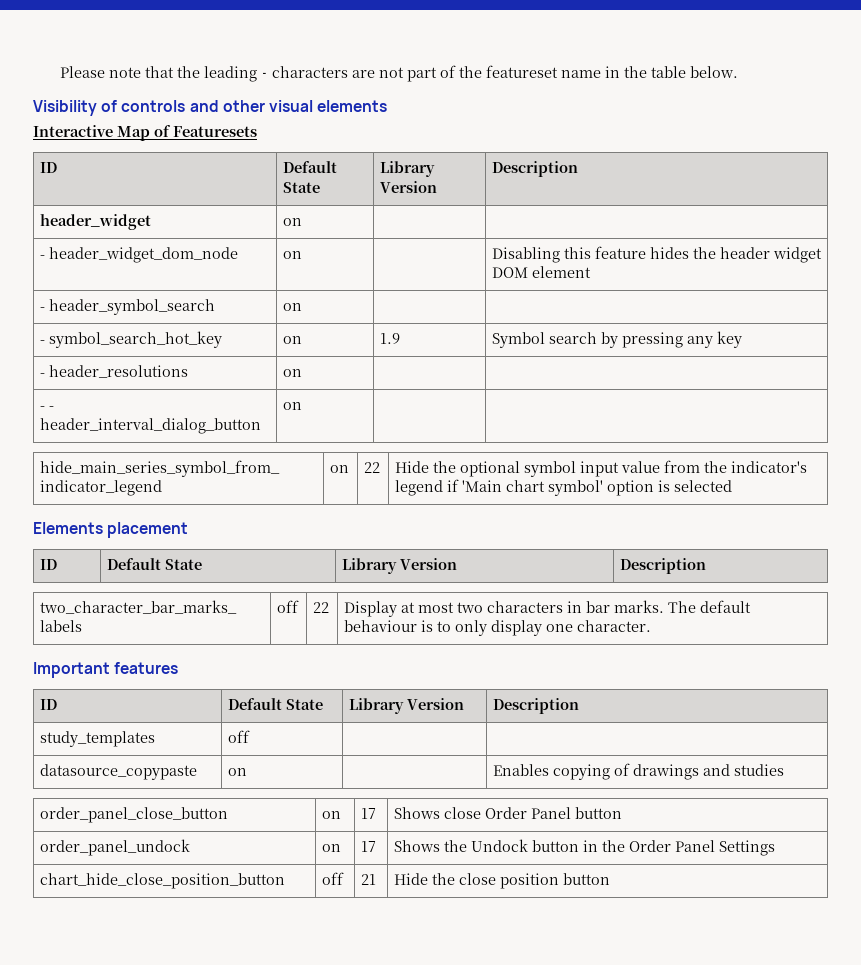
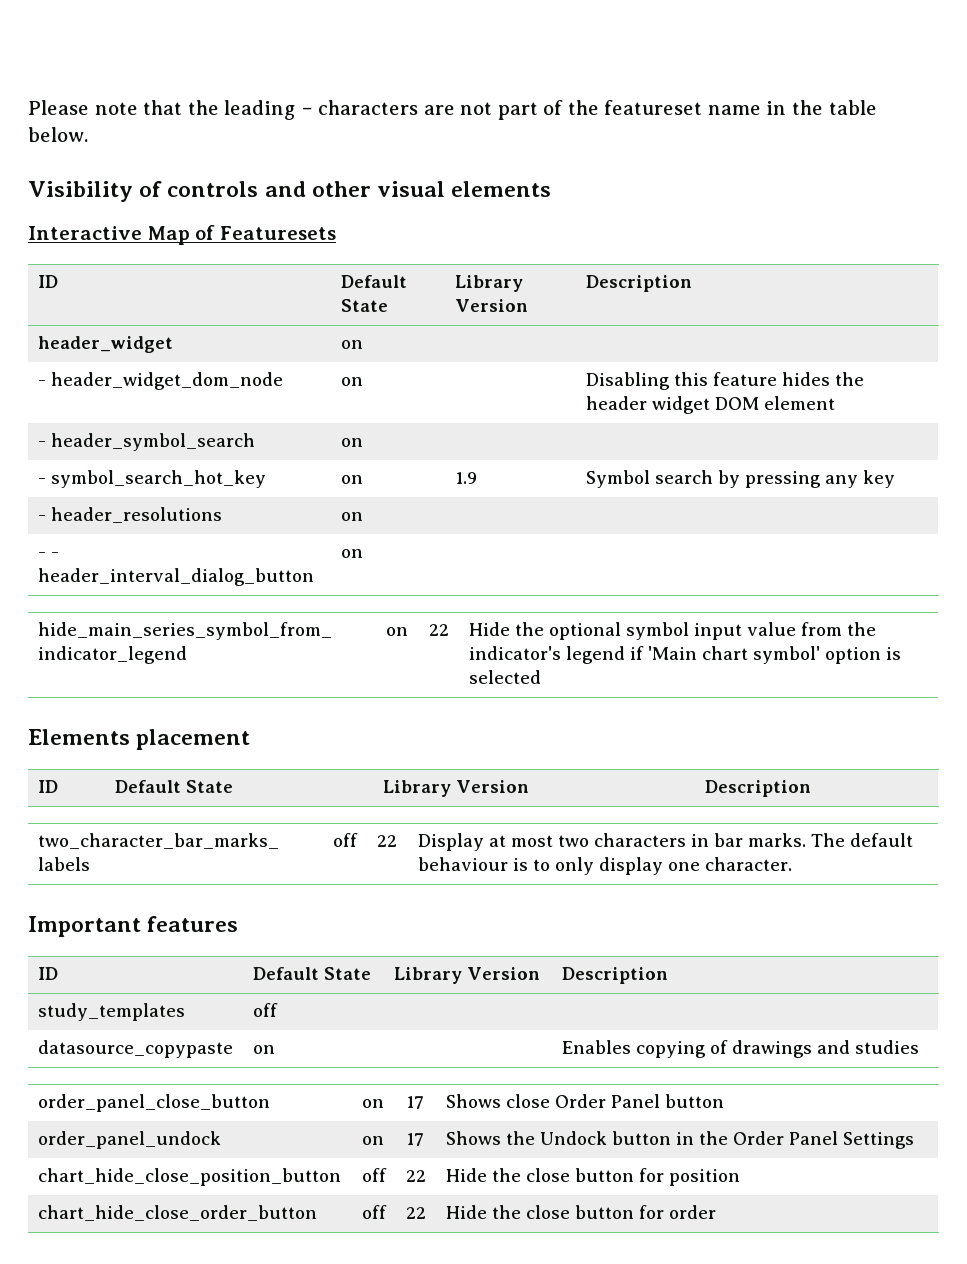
[360,874,376,885] [393,873,496,885] 21 | Hide the close -> [405,1170,426,1182] [445,1168,664,1182] 22 | Hide the close button for
[562,873,610,885] button -> [37,1205,317,1221] [361,1205,387,1219] [405,1207,426,1219] [445,1205,716,1219] // chart_hide_close_order_button | off | 22 | Hide the close button for order

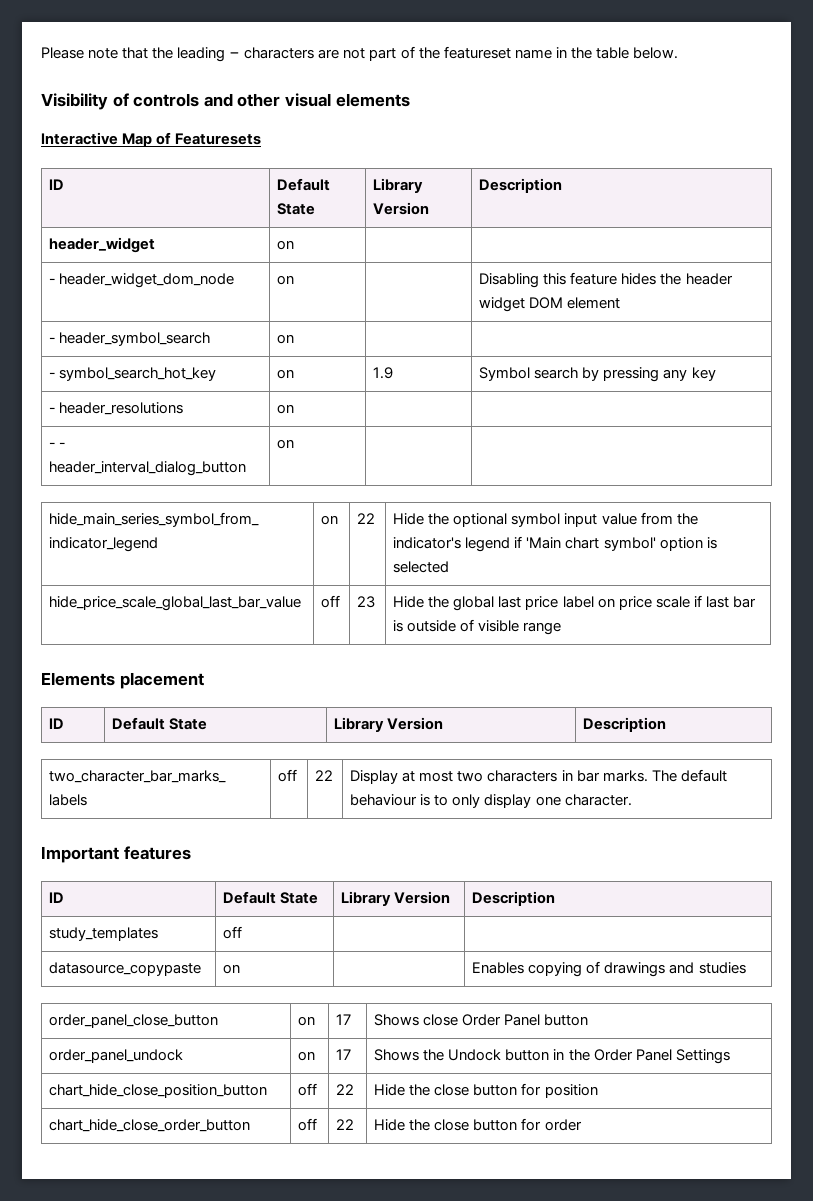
(541, 677) none -> [49,596,302,611] [321,595,341,608] [357,596,376,608] [393,595,756,611] [393,619,562,635] // hide_price_scale_global_last_bar_value | off | 23 | Hide the global last price label on price scale if last bar is outside of visible range

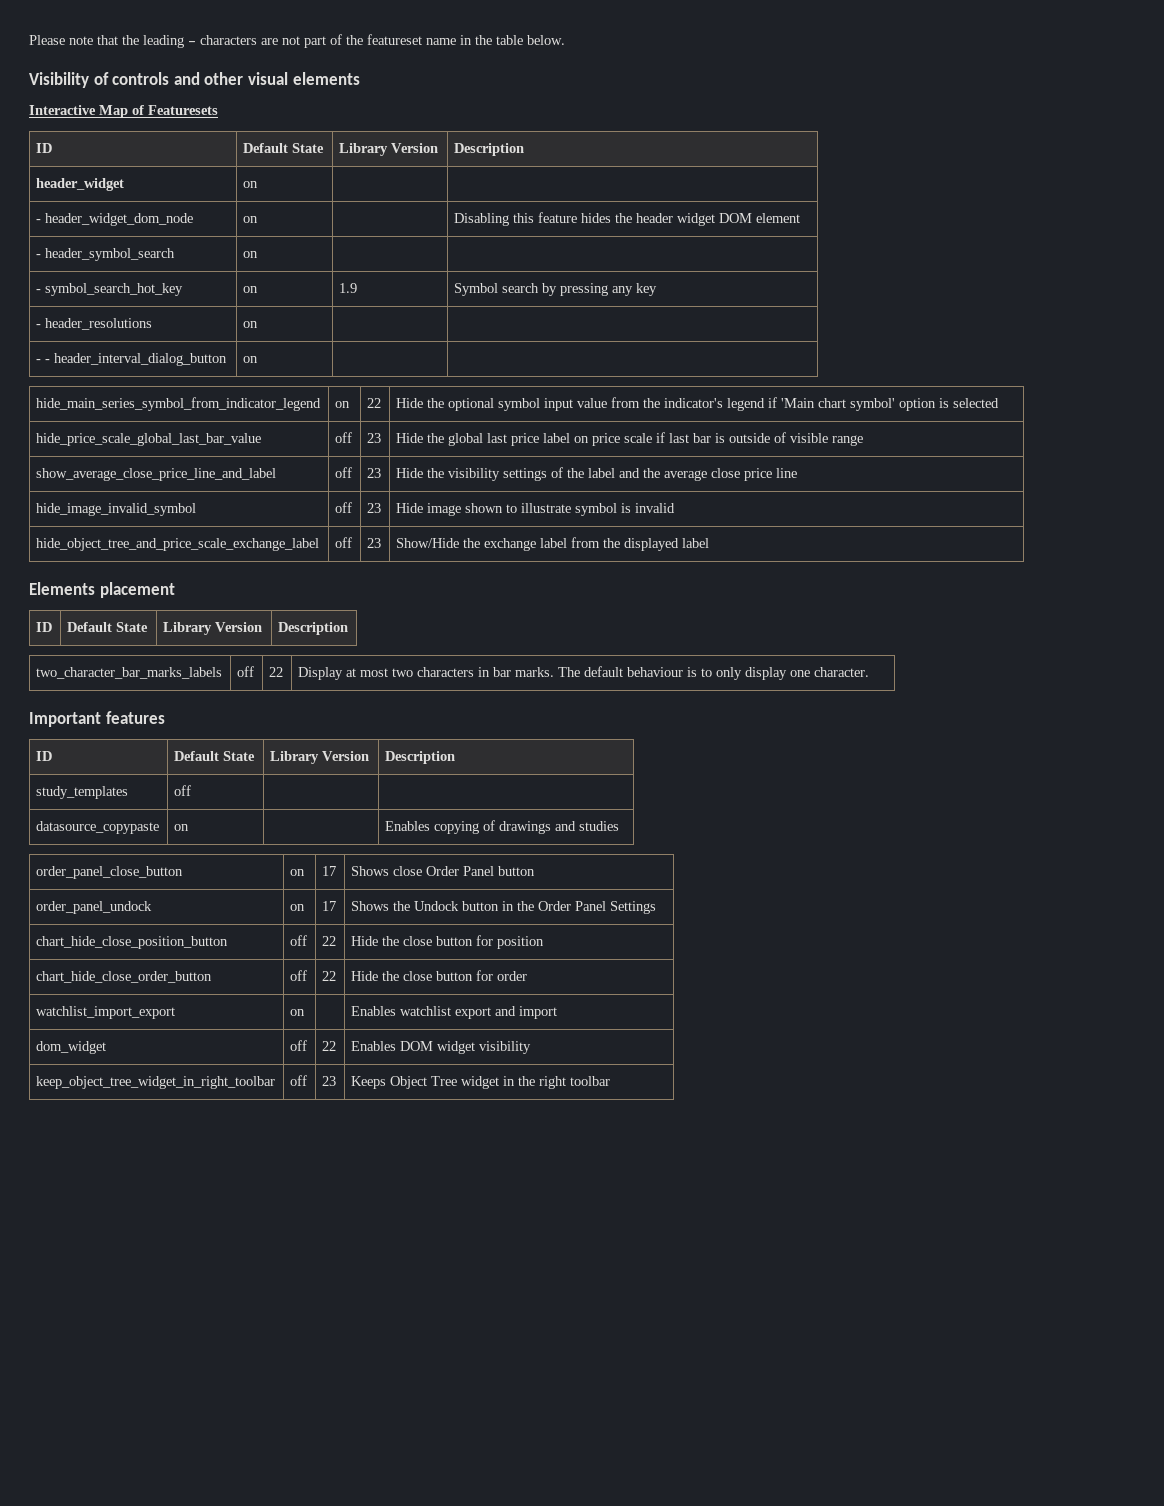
(562, 628) none -> [36,468,277,481] [335,467,353,478] [367,468,382,478] [396,467,798,481] [36,503,197,516] [335,502,353,513] [367,503,382,513] [396,503,676,516] [36,538,320,551] [335,537,353,548] [367,538,382,548] [396,537,710,551] // show_average_close_price_line_and_label | off | 23 | Hide the visibility settings of the label and the average close price line // hide_image_invalid_symbol | off | 23 | Hide image shown to illustrate symbol is invalid // hide_object_tree_and_price_scale_exchange_label | off | 23 | Show/Hide the exchange label from the displayed label
(582, 1125) none -> [36,1006,176,1019] [290,1009,306,1016] [351,1006,558,1019] [36,1041,107,1054] [290,1040,308,1051] [322,1041,337,1051] [351,1041,532,1054] [36,1076,276,1089] [290,1075,308,1086] [322,1076,337,1086] [351,1076,611,1089] // watchlist_import_export | on | | Enables watchlist export and import // dom_widget | off | 22 | Enables DOM widget visibility // keep_object_tree_widget_in_right_toolbar | off | 23 | Keeps Object Tree widget in the right toolbar

